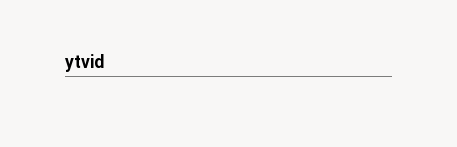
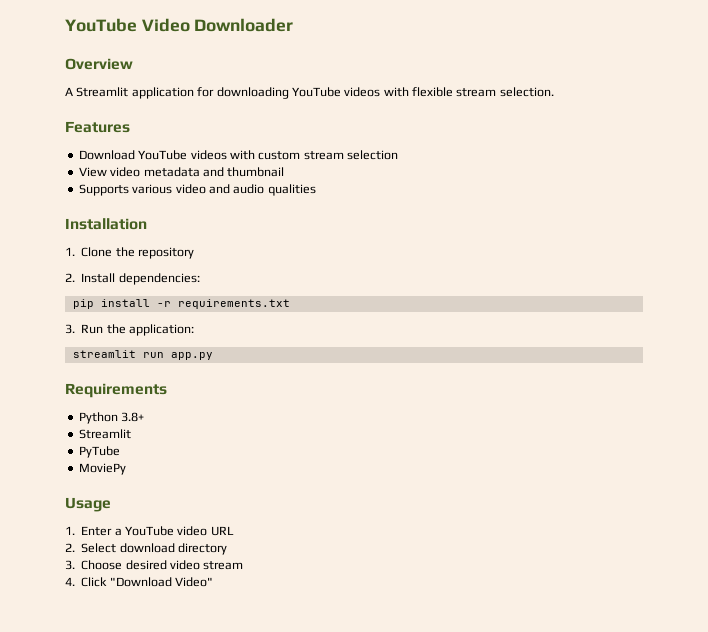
[65,54,104,72] ytvid -> [65,18,294,32] [65,58,133,70] [65,87,554,99] [65,121,130,133] [78,150,398,160] [78,167,285,177] [78,184,316,196] [65,218,147,230] [65,247,194,259] [65,273,200,285] [72,299,290,309] [65,324,194,336] [72,350,213,360] [65,383,167,398] [78,412,145,424] [78,429,131,439] [78,446,120,458] [78,463,126,475] [65,497,111,512] [65,526,234,536] [65,543,227,555] [65,560,244,570] [65,577,213,587] YouTube Video Downloader // Overview // A Streamlit application for downloading YouTube videos with flexible stream selection. // Features // Download YouTube videos with custom stream selection // View video metadata and thumbnail // Supports various video and audio qualities // Installation // 1. Clone the repository // 2. Install dependencies: // pip install -r requirements.txt // 3. Run the application: // streamlit run app.py // Requirements // Python 3.8+ // Streamlit // PyTube // MoviePy // Usage // 1. Enter a YouTube video URL // 2. Select download directory // 3. Choose desired video stream // 4. Click "Download Video"

